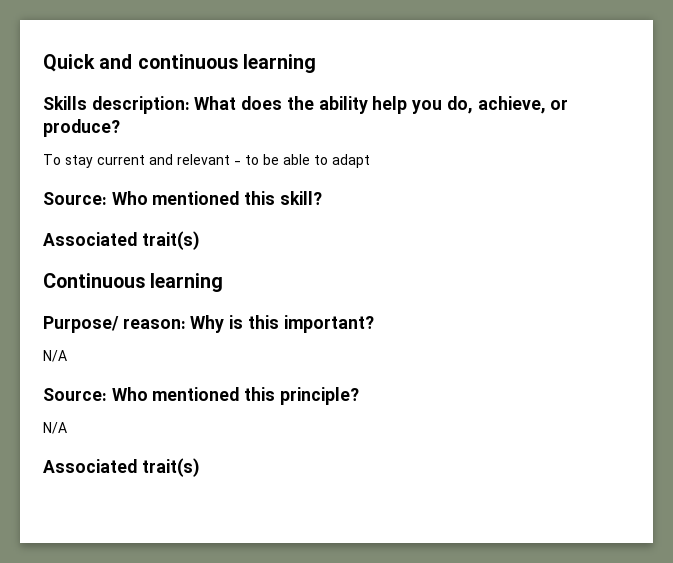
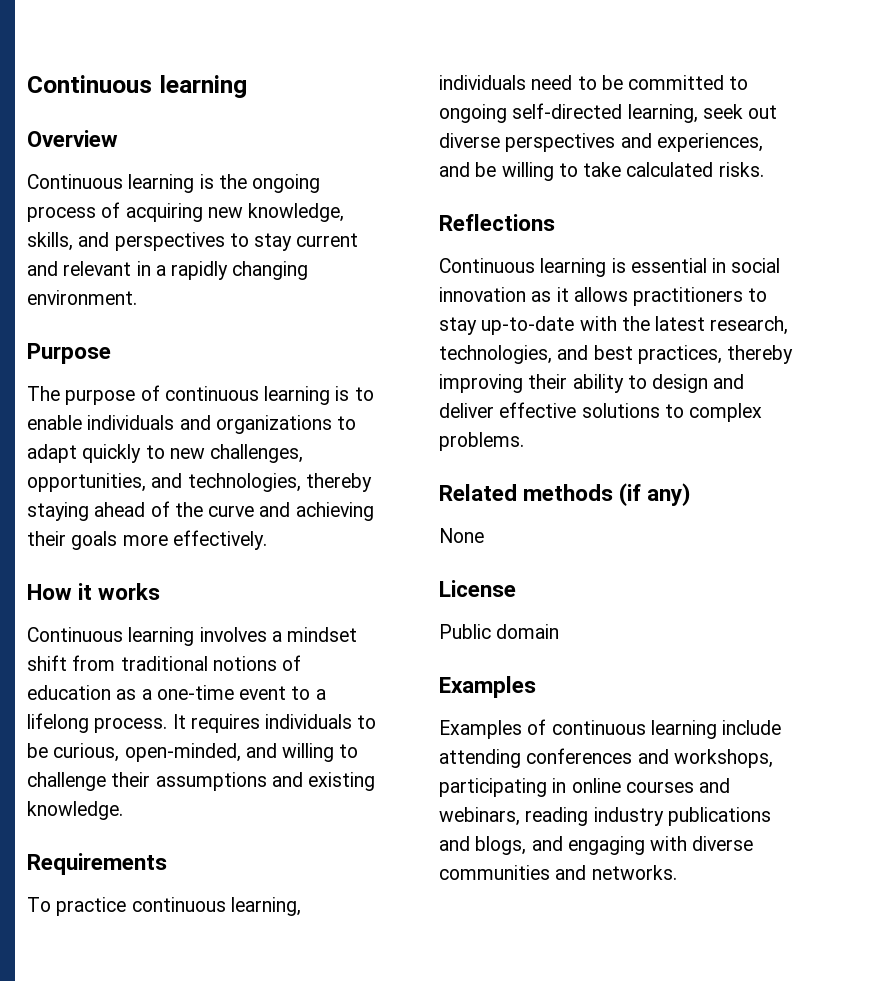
[43,54,316,73] [43,96,569,114] [43,119,120,137] [43,154,370,168] [43,191,322,205] [43,231,200,250] [43,273,224,292] [43,315,374,333] [43,350,67,362] [43,387,359,405] [43,422,67,434] [43,458,200,477] Quick and continuous learning // Skills description: What does the ability help you do, achieve, or produce? // To stay current and relevant - to be able to adapt // Source: Who mentioned this skill? // Associated trait(s) // Continuous learning // Purpose/ reason: Why is this important? // N/A // Source: Who mentioned this principle? // N/A // Associated trait(s) -> [27,75,247,98] [27,130,118,147] [27,174,321,193] [27,202,345,222] [27,232,359,251] [27,261,309,280] [27,290,137,305] [27,343,111,364] [27,385,374,405] [27,415,357,434] [27,444,304,463] [27,473,372,492] [27,501,374,521] [27,530,267,550] [27,583,161,600] [27,627,358,646] [27,655,302,671] [27,685,326,700] [27,713,377,733] [27,743,359,762] [27,772,376,791] [27,801,123,820] [27,853,167,875] [27,897,301,916] [439,75,749,90] [439,103,778,123] [439,133,763,152] [439,162,764,181] [439,214,555,231] [439,258,781,277] [439,287,768,306] [439,316,789,335] [439,345,794,364] [439,374,745,393] [439,402,763,422] [439,432,524,451] [439,483,691,506] [439,528,484,543] [439,580,516,597] [439,624,560,639] [439,676,536,698] [439,719,782,739] [439,748,773,768] [439,778,731,797] [439,807,771,826] [439,836,754,855] [439,865,677,880] Continuous learning // Overview // Continuous learning is the ongoing process of acquiring new knowledge, skills, and perspectives to stay current and relevant in a rapidly changing environment. // Purpose // The purpose of continuous learning is to enable individuals and organizations to adapt quickly to new challenges, opportunities, and technologies, thereby staying ahead of the curve and achieving their goals more effectively. // How it works // Continuous learning involves a mindset shift from traditional notions of education as a one-time event to a lifelong process. It requires individuals to be curious, open-minded, and willing to challenge their assumptions and existing knowledge. // Requirements // To practice continuous learning, individuals need to be committed to ongoing self-directed learning, seek out diverse perspectives and experiences, and be willing to take calculated risks. // Reflections // Continuous learning is essential in social innovation as it allows practitioners to stay up-to-date with the latest research, technologies, and best practices, thereby improving their ability to design and deliver effective solutions to complex problems. // Related methods (if any) // None // License // Public domain // Examples // Examples of continuous learning include attending conferences and workshops, participating in online courses and webinars, reading industry publications and blogs, and engaging with diverse communities and networks.

